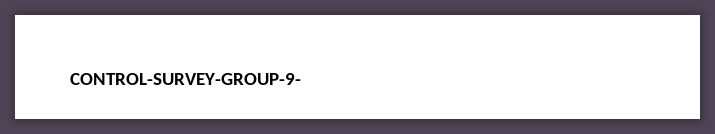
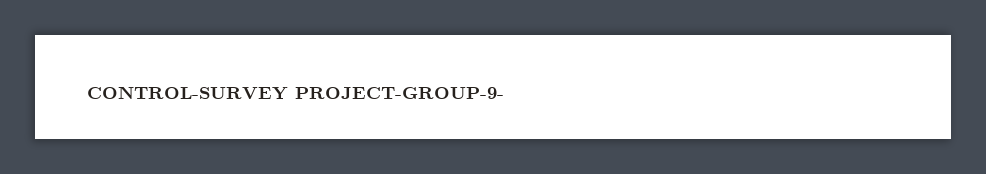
[70,73,301,85] CONTROL-SURVEY-GROUP-9- -> [87,86,504,100] CONTROL-SURVEY PROJECT-GROUP-9-

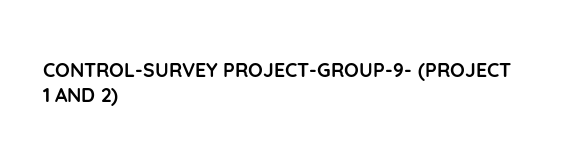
(504, 93) none -> [417,63,511,81] [43,87,118,106] (PROJECT 1 AND 2)

